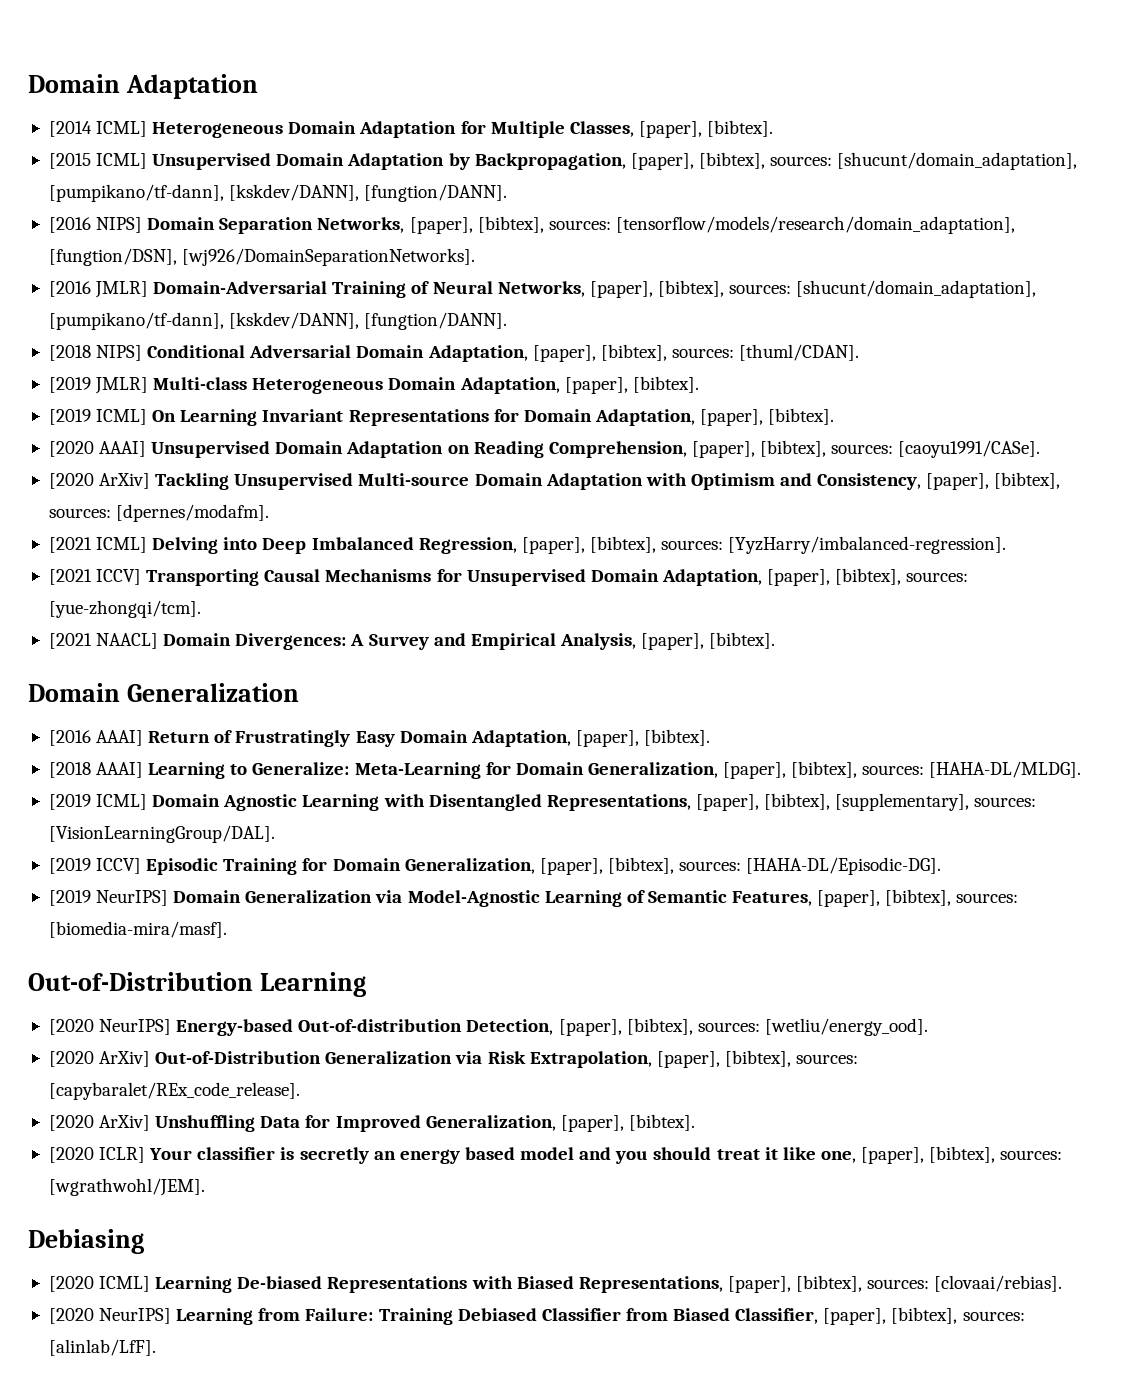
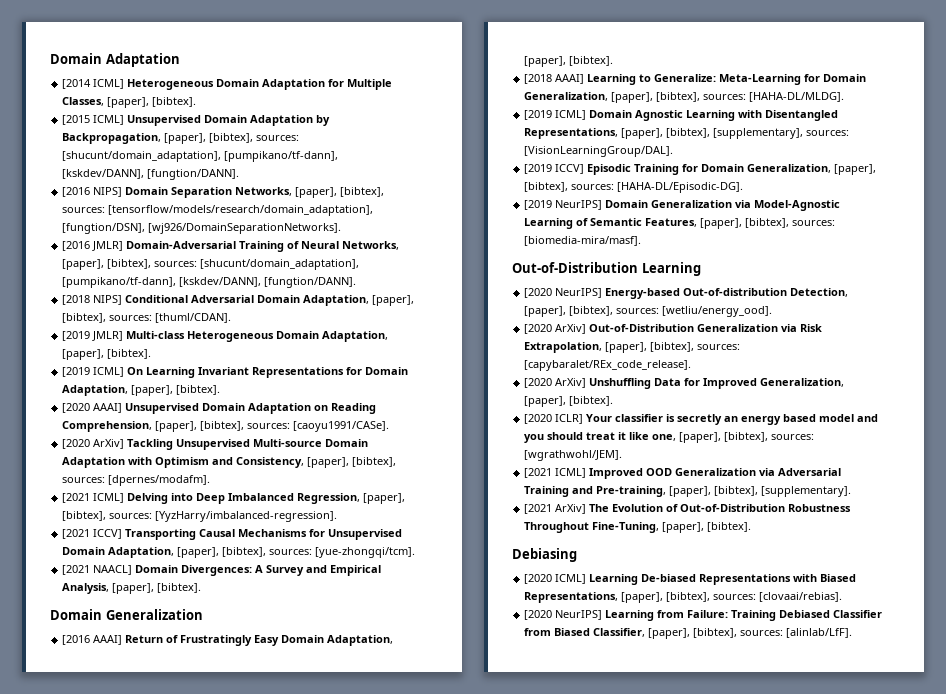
(205, 1187) none -> [524,468,842,479] [524,486,852,497] [524,504,852,514] [524,522,752,533] // [2021 ICML] Improved OOD Generalization via Adversarial Training and Pre-training, [paper], [bibtex], [supplementary]. // [2021 ArXiv] The Evolution of Out-of-Distribution Robustness Throughout Fine-Tuning, [paper], [bibtex].

